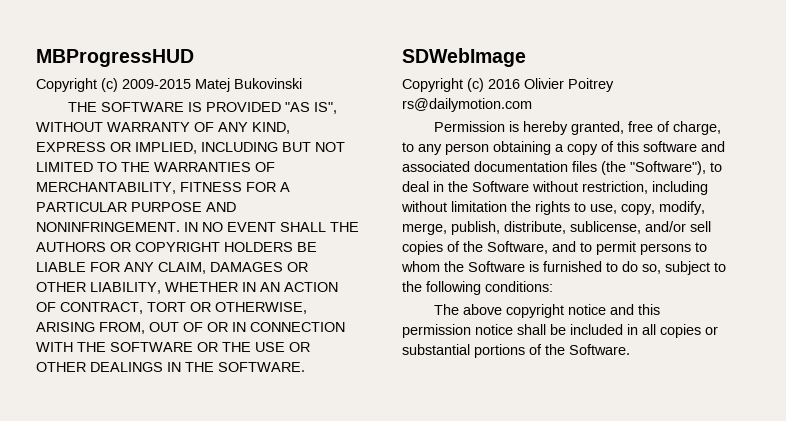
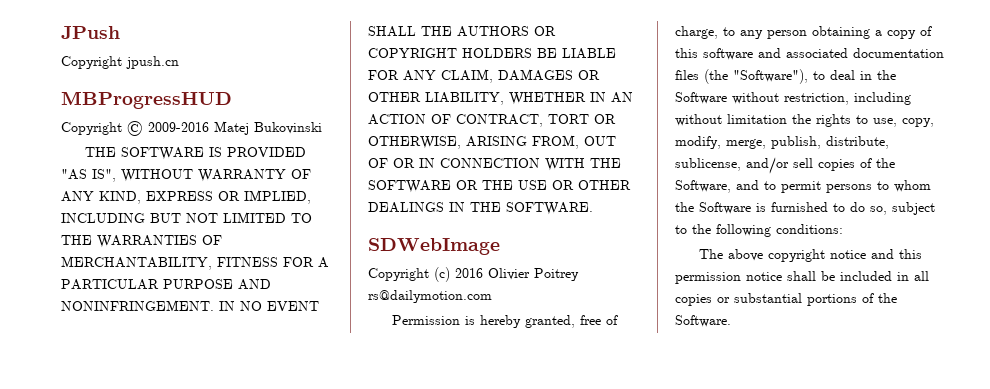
(36, 58) none -> [61,26,120,39] [61,56,179,69] JPush // Copyright jpush.cn //
[101,78,191,92] (c) 2009-2015 -> [127,121,209,136] © 2009-2016

